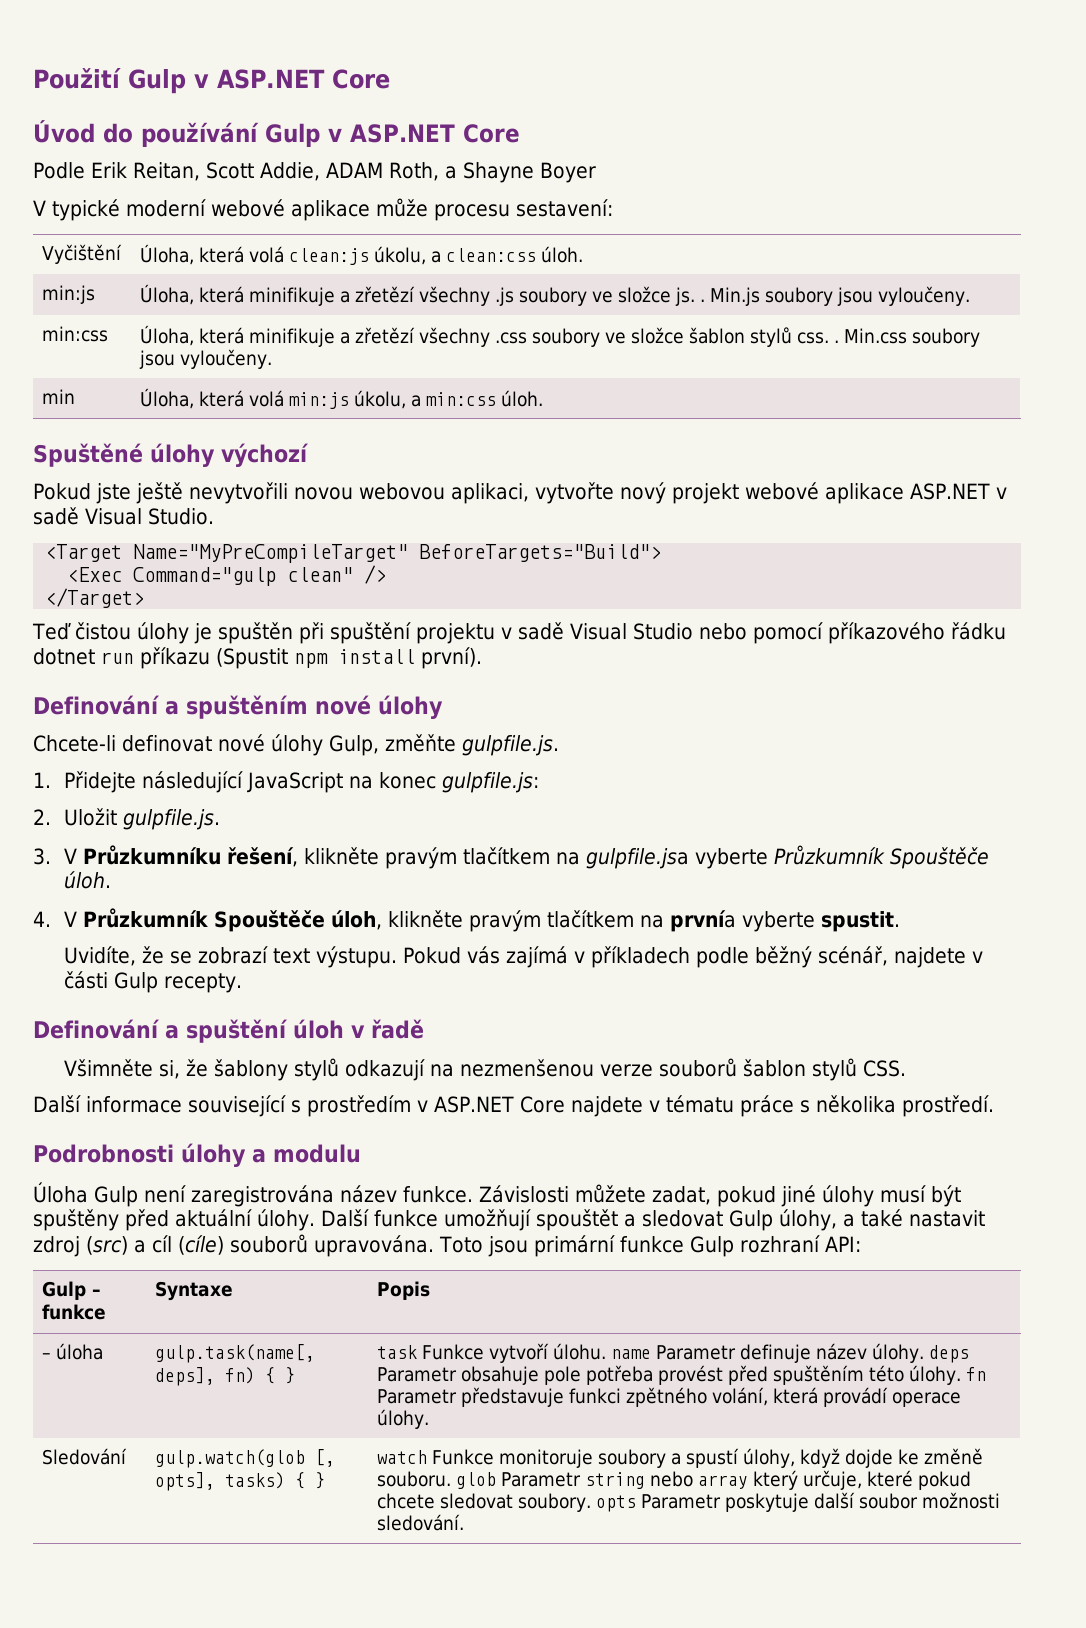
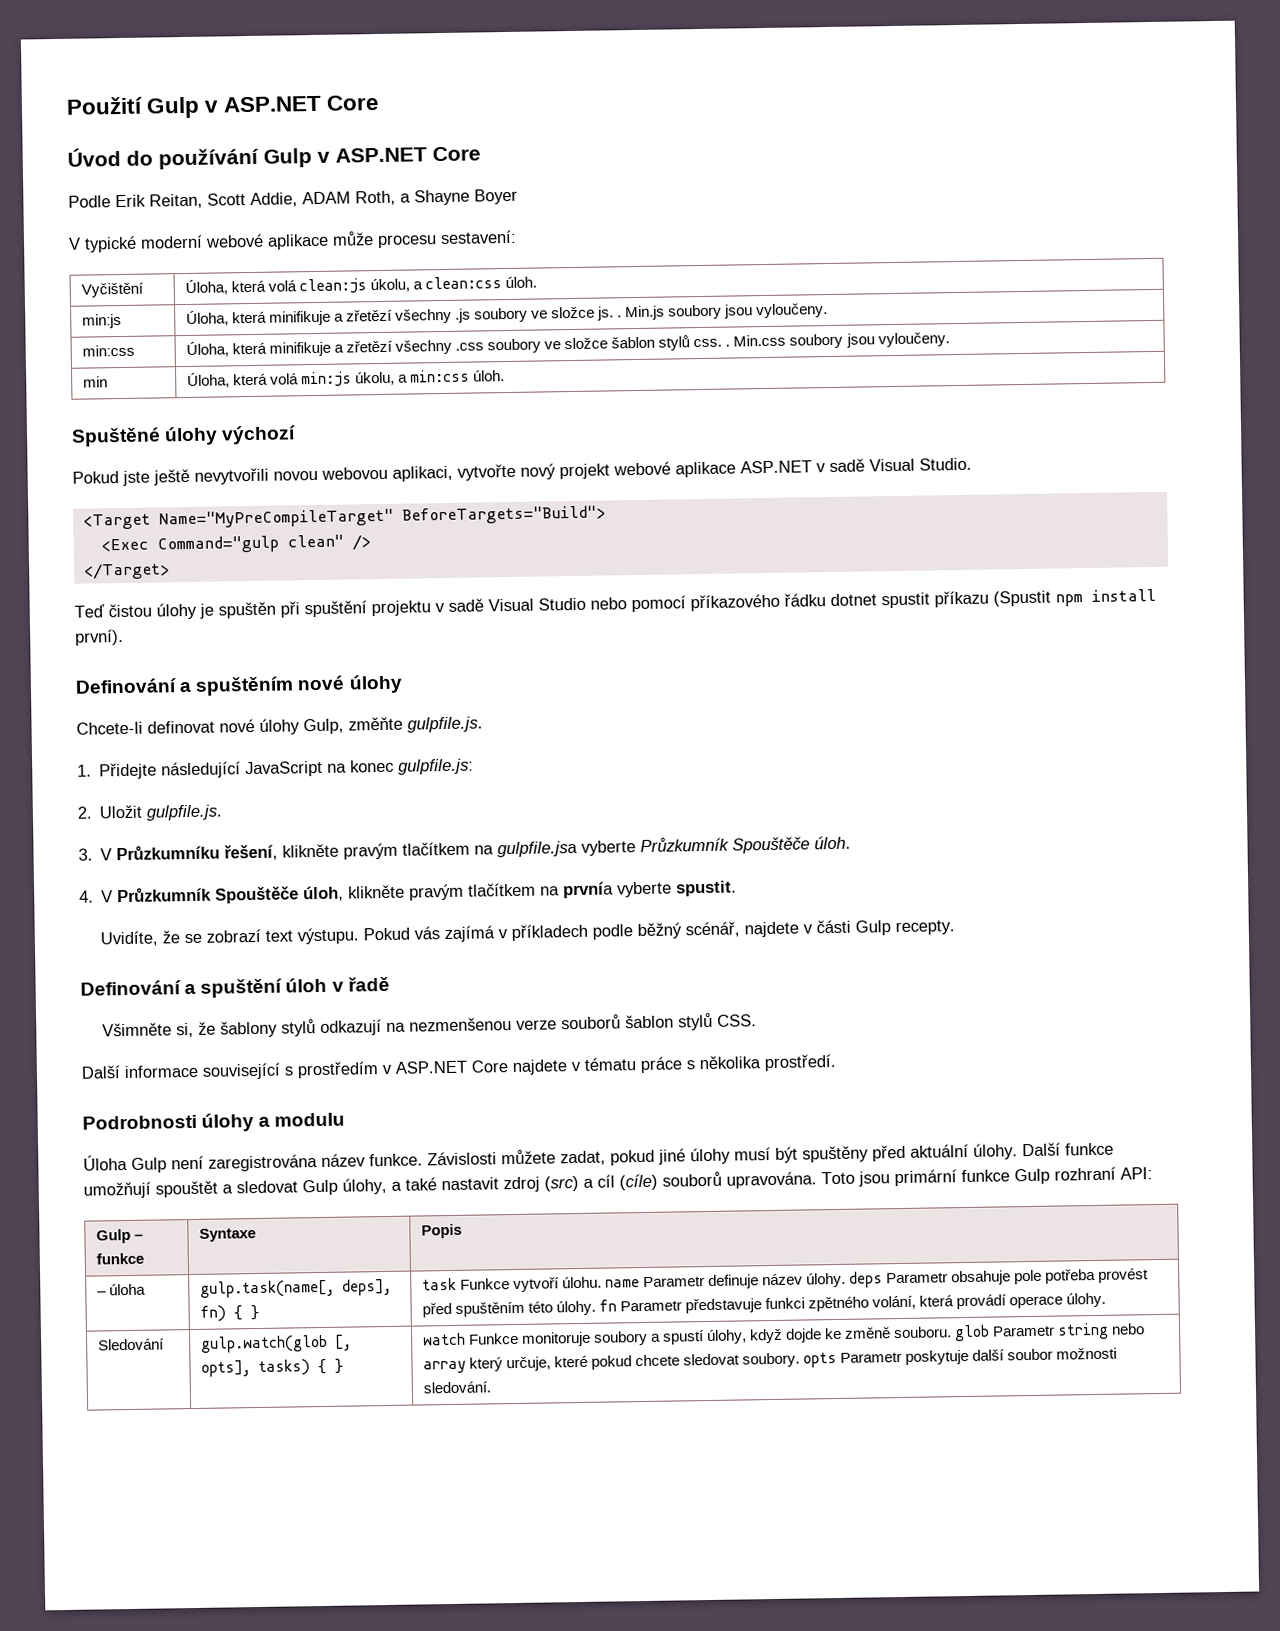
[101,652,134,664] run -> [881,592,930,609] spustit

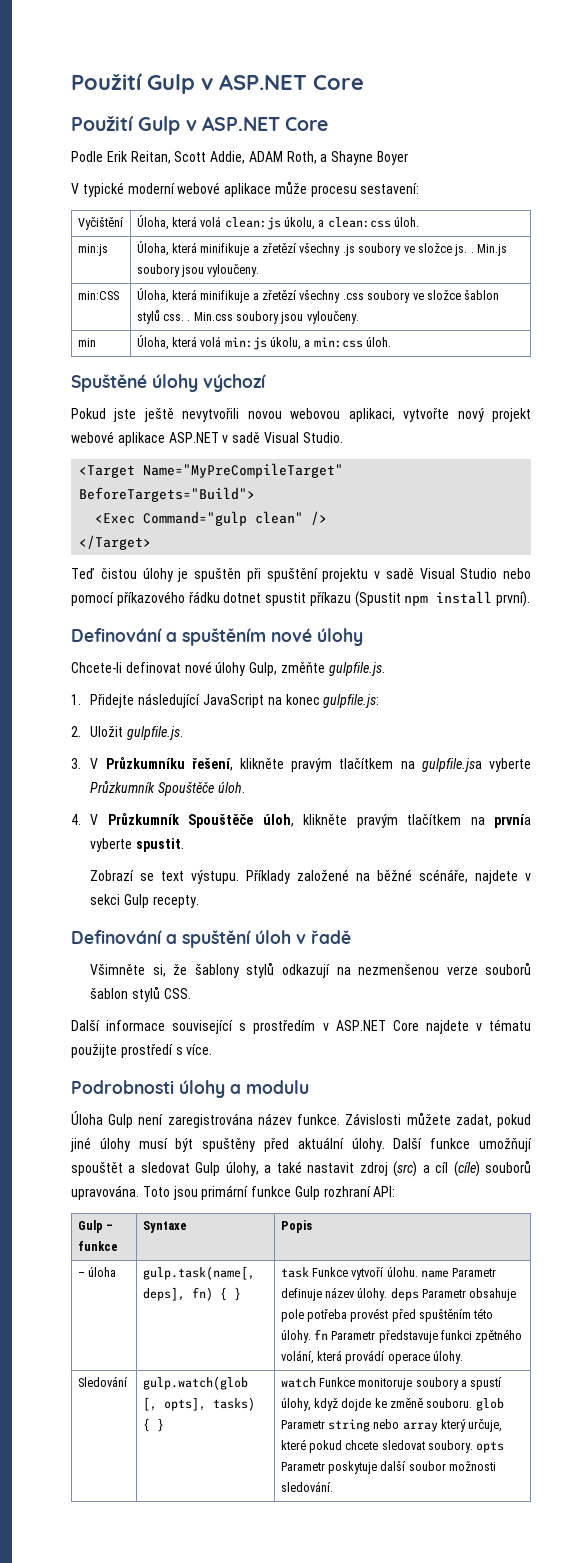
[66,94,381,119] [67,147,259,170] Použití Gulp v ASP.NET Core // Úvod do používání -> [71,73,364,94] [71,116,134,131] Použití Gulp v ASP.NET Core // Použití
[81,344,135,357] min:css -> [77,291,119,300] min:CSS
[99,919,851,947] Uvidíte, že se zobrazí text výstupu. Pokud vás zajímá v příkladech podle běžný scénář, najdete v části -> [90,869,531,884] [90,894,121,905] Zobrazí se text výstupu. Příklady založené na běžné scénáře, najdete v sekci
[640,1053,836,1074] práce s několika prostředí. -> [71,1044,213,1058] použijte prostředí s více.

